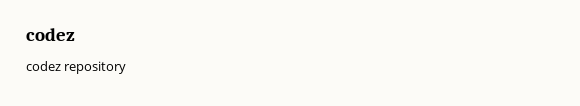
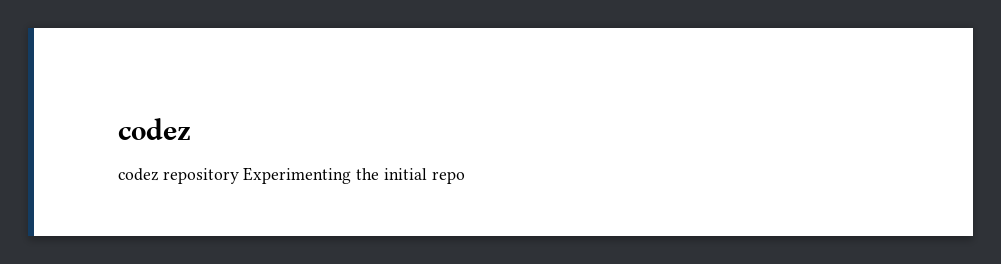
(127, 67) none -> [243,167,465,184] Experimenting the initial repo

